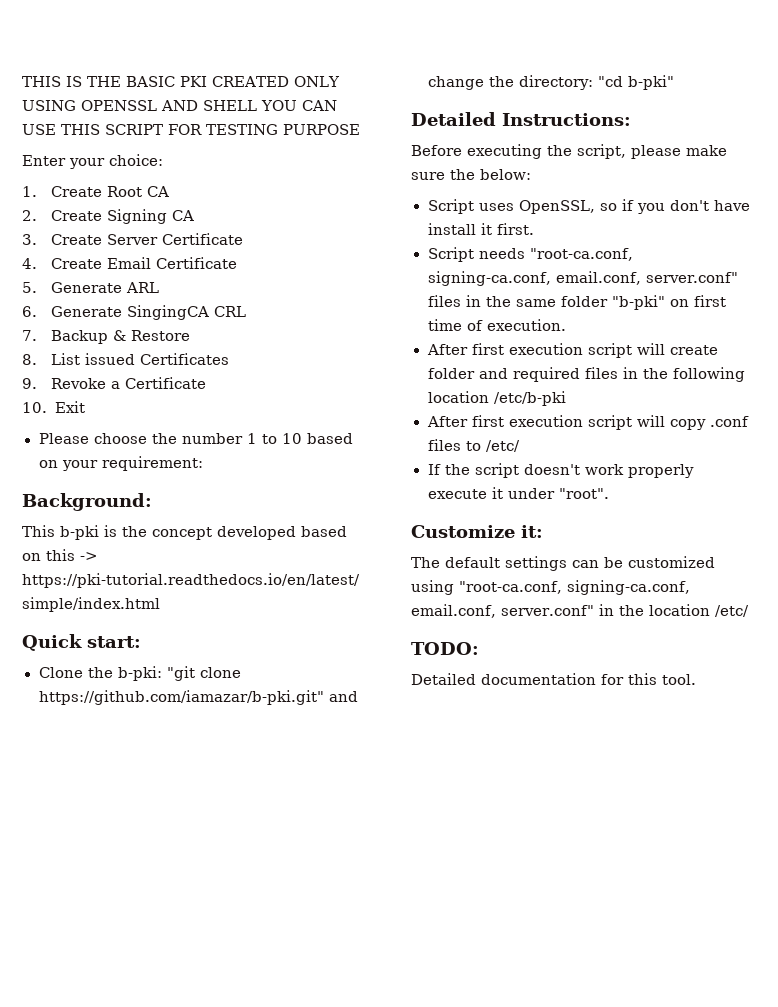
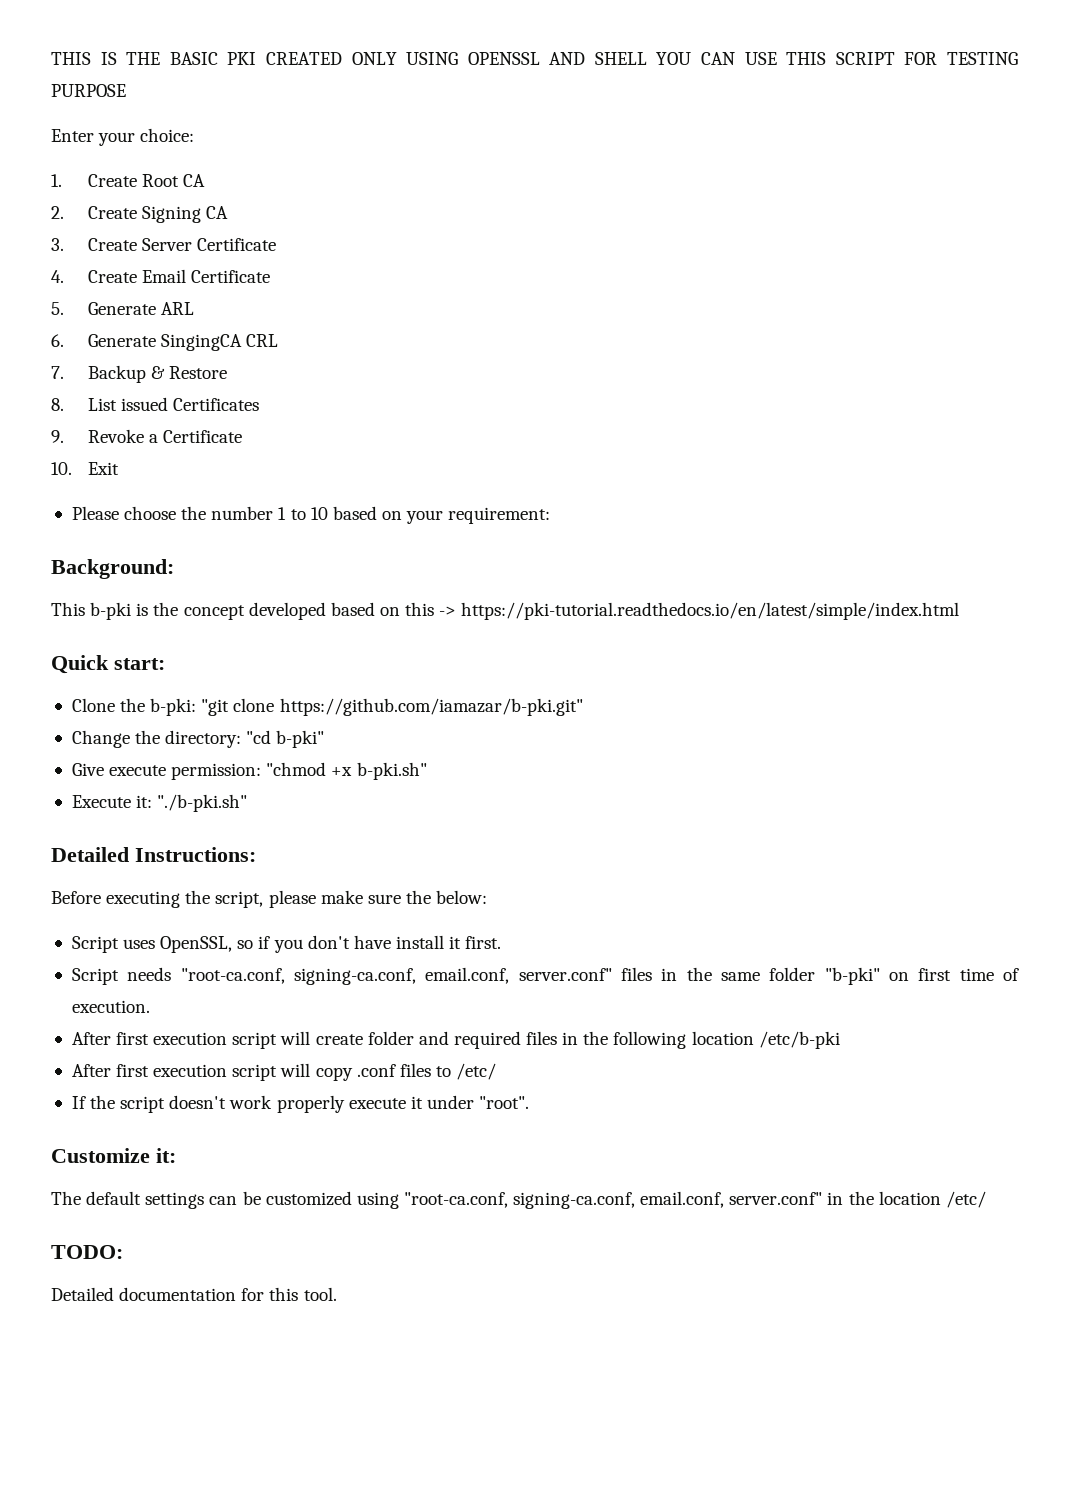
[328,691,358,702] [427,76,484,90] and change -> [71,730,130,748] // Change
(674, 82) none -> [71,762,427,780] [71,794,248,812] // Give execute permission: "chmod +x b-pki.sh" // Execute it: "./b-pki.sh"

